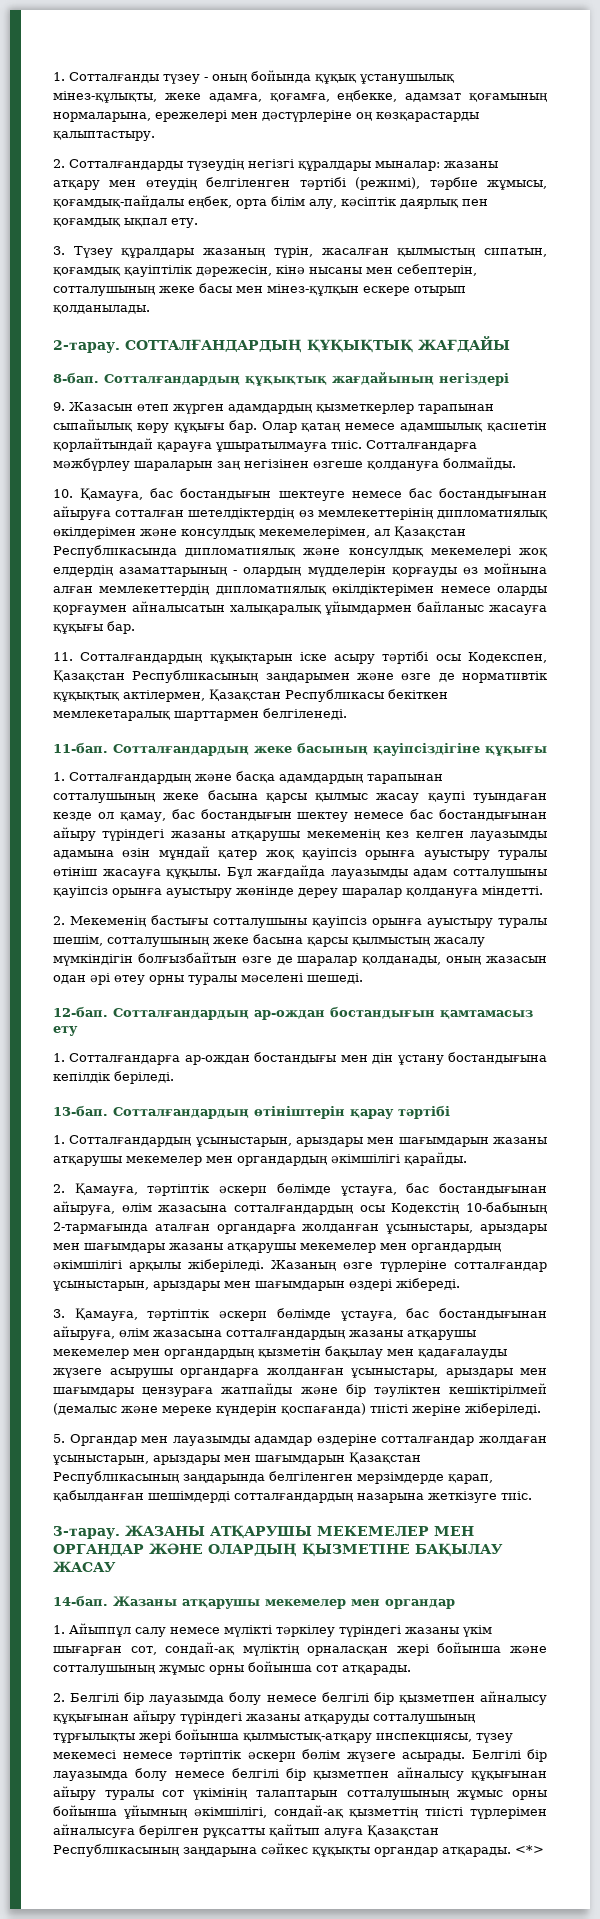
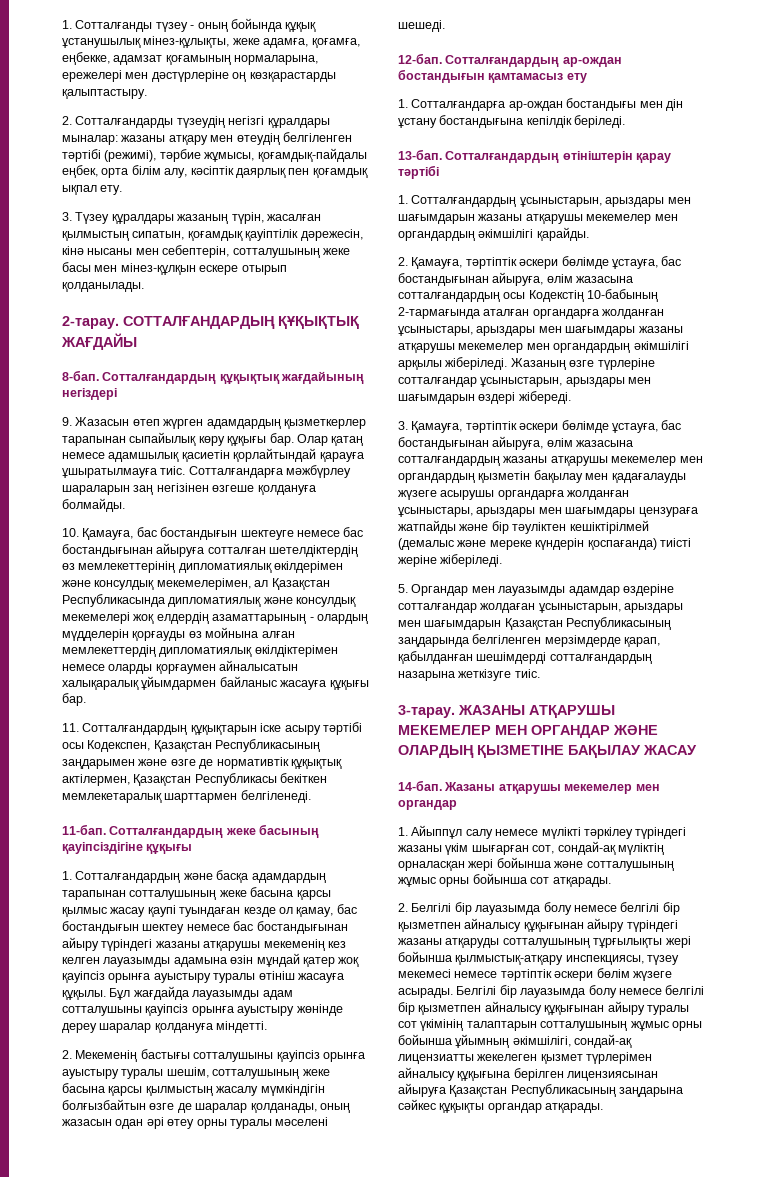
[349,1807,547,1819] [53,1824,363,1838] қызметтiң тиiстi түрлерiмен айналысуға берiлген рұқсатты қайтып алуға -> [398,1052,653,1064] [398,1067,659,1081] [398,1083,446,1097] лицензиатты жекелеген қызмет түрлерімен айналысу құқығына берілген лицензиясынан айыруға
[515,1845,544,1854] <*> -> (604, 1108) none

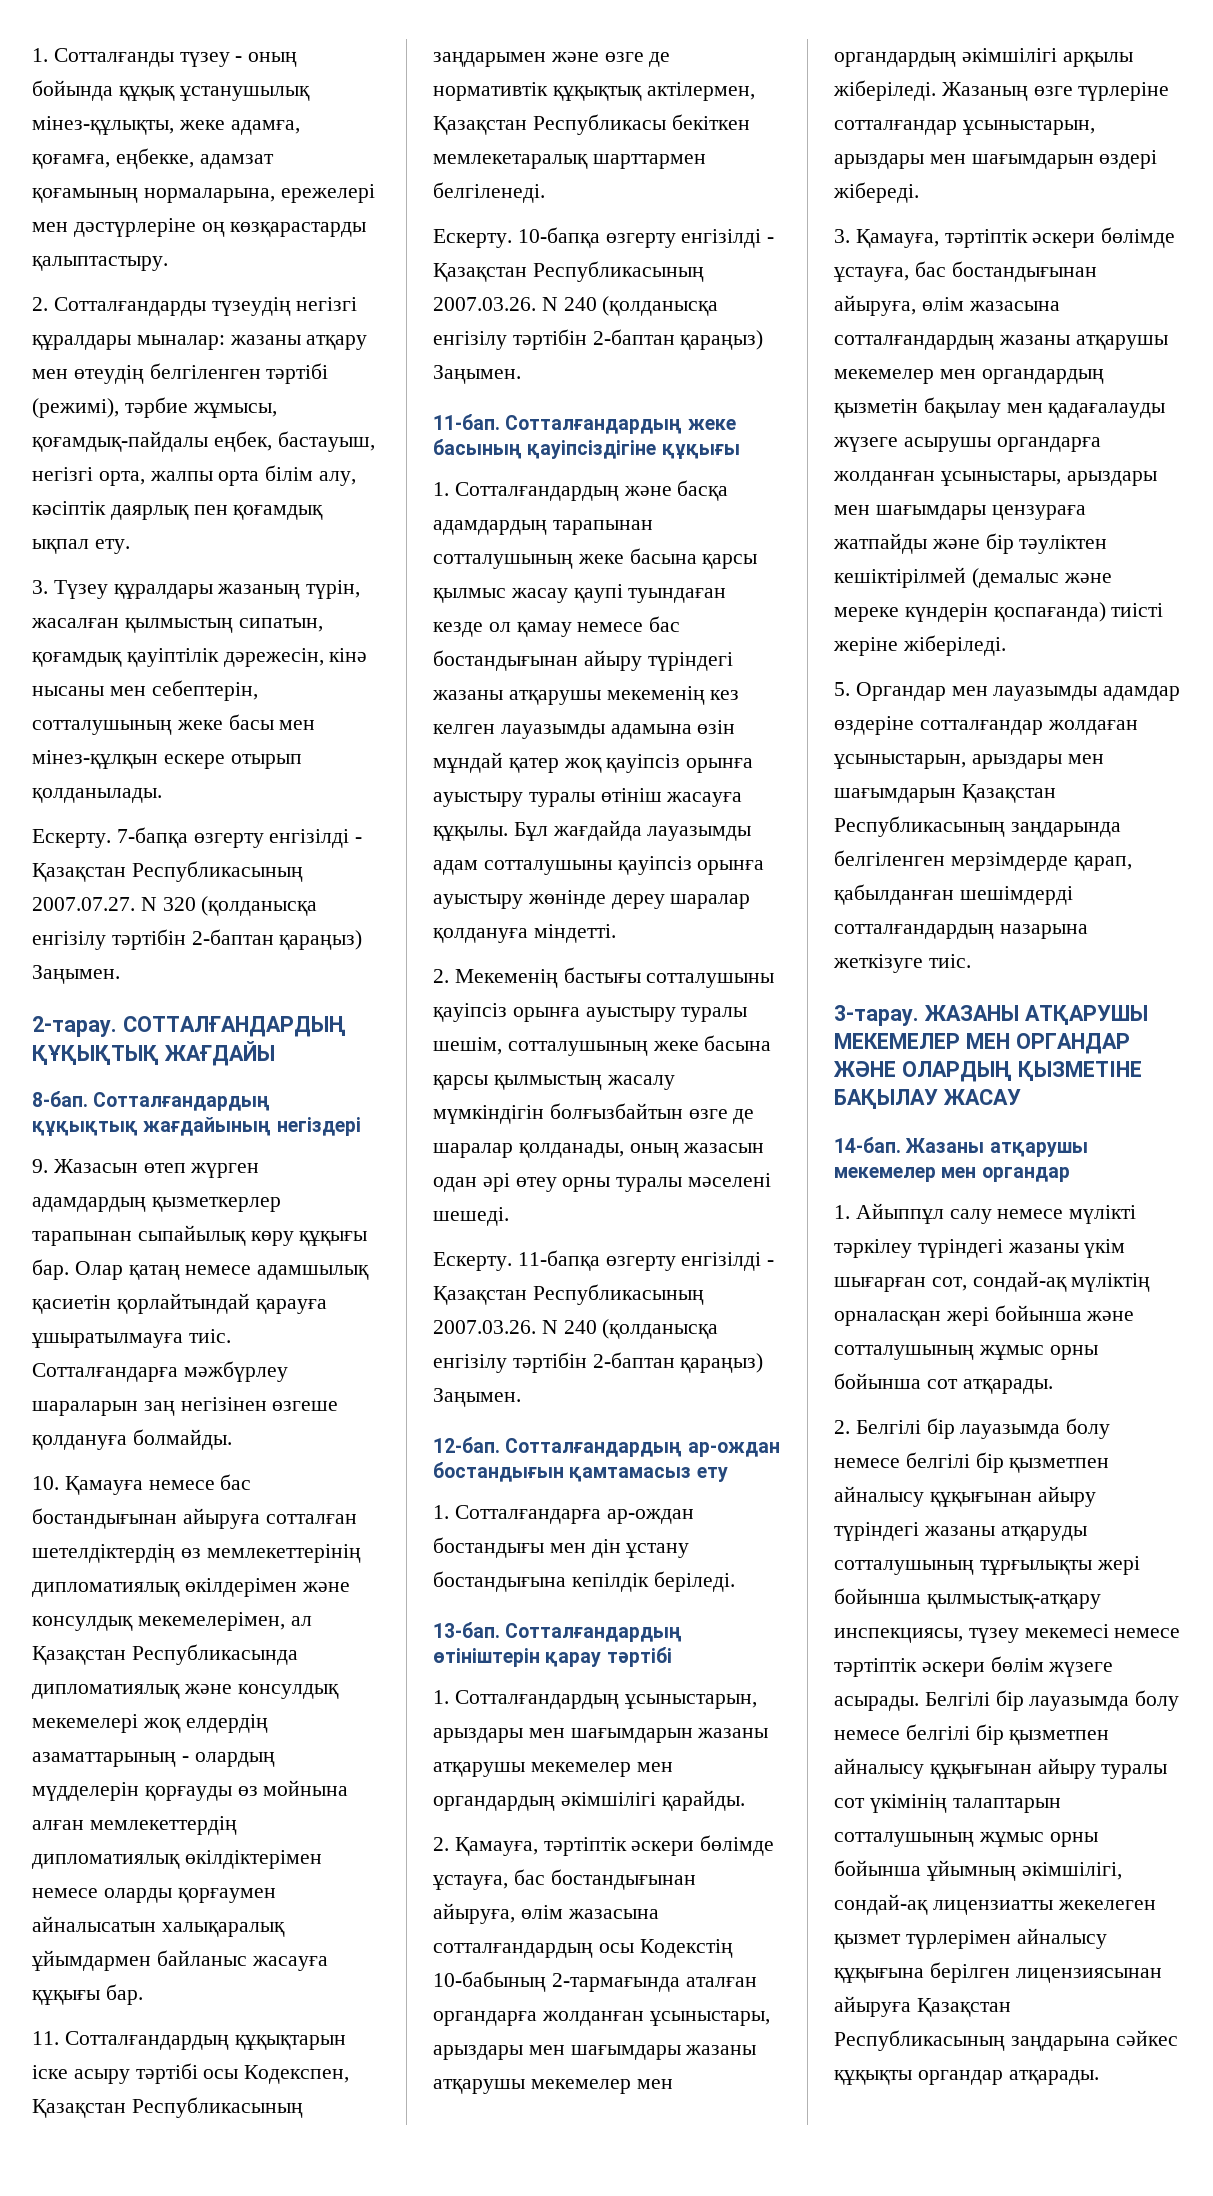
(98, 171) none -> [277,431,375,452] [32,467,213,486] бастауыш, негізгі орта, жалпы
(144, 287) none -> [32,827,363,848] [32,861,303,882] [32,896,318,916] [32,929,363,950] [32,965,120,984] // Ескерту. 7-бапқа өзгерту енгізілді - Қазақстан Республикасының 2007.07.27. N 320 (қолданысқа енгізілу тәртібін 2-баптан қараңыз) Заңымен.
[82,527,294,540] Қамауға, бас бостандығын шектеуге -> [64,1476,143,1495] Қамауға
(311, 796) none -> [433,227,775,248] [433,261,704,282] [433,296,719,316] [433,329,764,350] [433,365,521,384] // Ескерту. 10-бапқа өзгерту енгізілді - Қазақстан Республикасының 2007.03.26. N 240 (қолданысқа енгізілу тәртібін 2-баптан қараңыз) Заңымен.
[296,904,357,917] [62,921,185,934] қамау, бас бостандығын шектеу -> [516,622,572,637] қамау
(445, 26) none -> [433,1250,775,1271] [433,1284,704,1305] [433,1319,719,1339] [433,1352,764,1373] [433,1388,521,1407] // Ескерту. 11-бапқа өзгерту енгізілді - Қазақстан Республикасының 2007.03.26. N 240 (қолданысқа енгізілу тәртібін 2-баптан қараңыз) Заңымен.

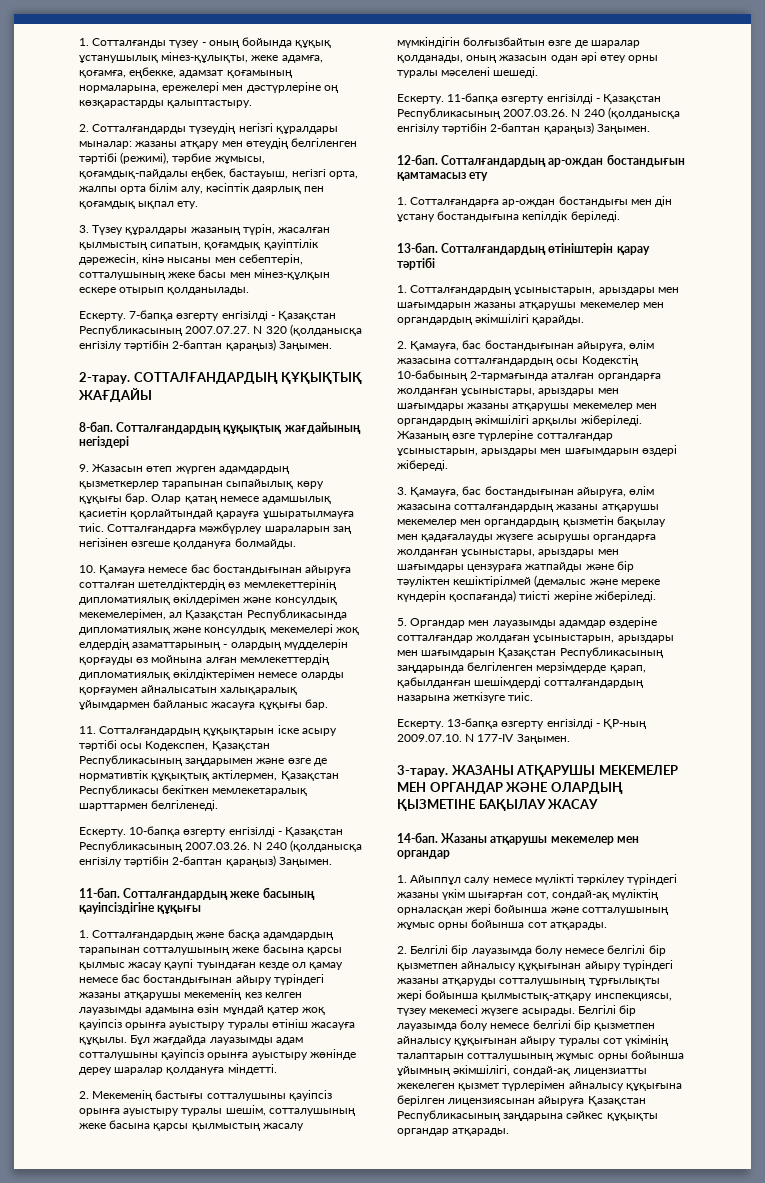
[543,1835,775,1856] [433,1875,508,1890] тәртiптiк әскери бөлiмде ұстауға, -> (460, 346) none
[944,227,1176,248] [834,267,909,282] тәртiптiк әскери бөлiмде ұстауға, -> (460, 492) none
(971, 961) none -> [397,718,648,729] [397,734,570,744] // Ескерту. 13-бапқа өзгерту енгізілді - ҚР-ның 2009.07.10. N 177-IV Заңымен.
[1114,1628,1181,1638] [834,1656,1044,1677] немесе тәртiптiк әскери бөлiм -> (479, 1009) none

